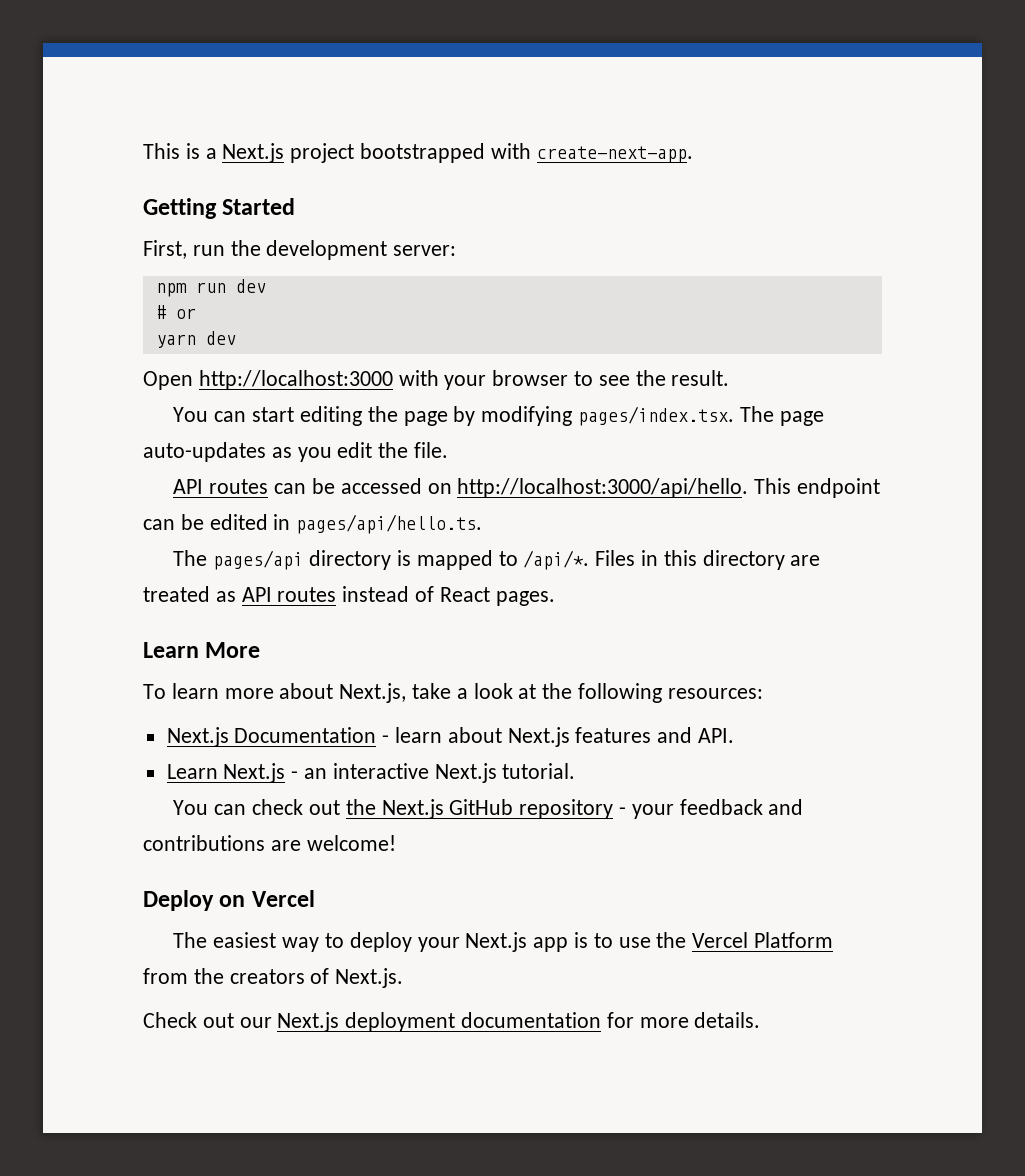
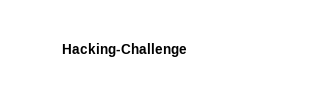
[143,143,693,163] [143,198,296,219] [143,240,457,260] [155,279,266,297] [155,305,196,319] [155,331,236,348] [143,370,730,390] [173,406,824,426] [143,442,449,462] [173,478,880,498] [143,514,483,534] [173,550,821,570] [143,586,555,606] [143,642,261,658] [143,683,763,703] [166,727,735,747] [166,763,576,783] [173,799,804,819] [143,835,396,851] [143,890,315,911] [173,932,833,952] [143,968,404,988] [143,1012,761,1032] This is a Next.js project bootstrapped with create-next-app. // Getting Started // First, run the development server: // npm run dev // # or // yarn dev // Open http://localhost:3000 with your browser to see the result. // You can start editing the page by modifying pages/index.tsx. The page auto-updates as you edit the file. // API routes can be accessed on http://localhost:3000/api/hello. This endpoint can be edited in pages/api/hello.ts. // The pages/api directory is mapped to /api/*. Files in this directory are treated as API routes instead of React pages. // Learn More // To learn more about Next.js, take a look at the following resources: // Next.js Documentation - learn about Next.js features and API. // Learn Next.js - an interactive Next.js tutorial. // You can check out the Next.js GitHub repository - your feedback and contributions are welcome! // Deploy on Vercel // The easiest way to deploy your Next.js app is to use the Vercel Platform from the creators of Next.js. // Check out our Next.js deployment documentation for more details. -> [62,43,187,57] Hacking-Challenge

